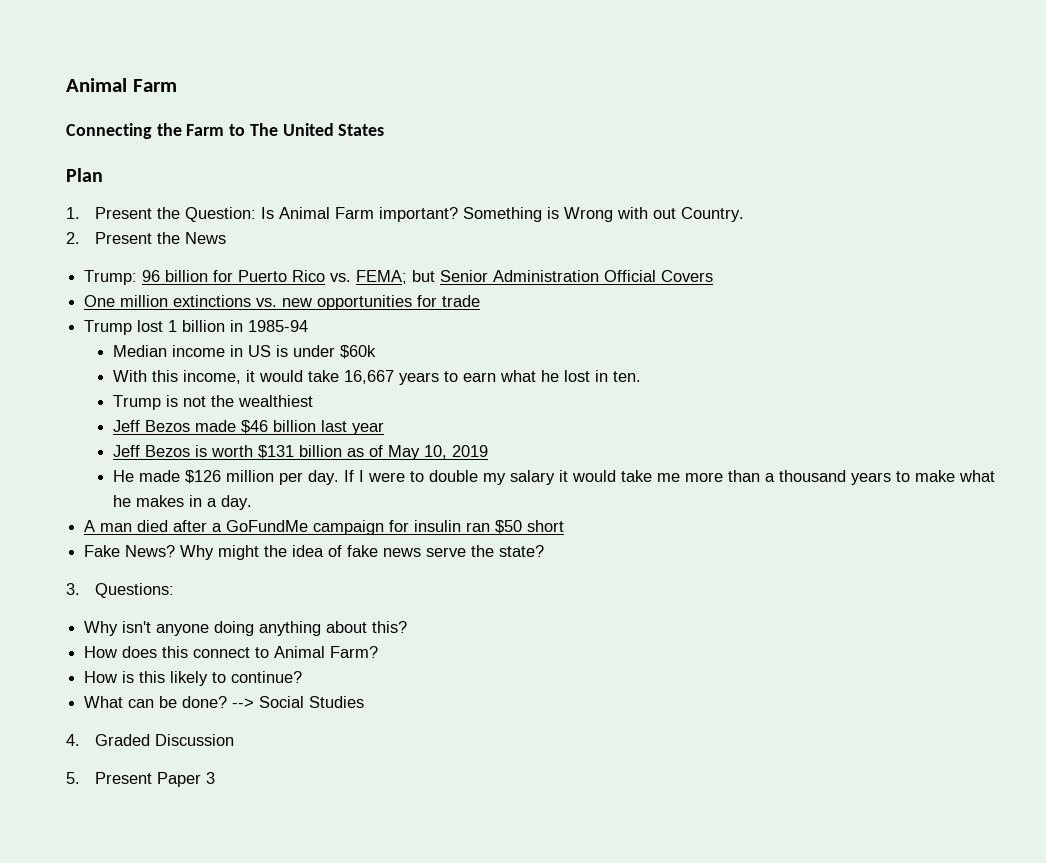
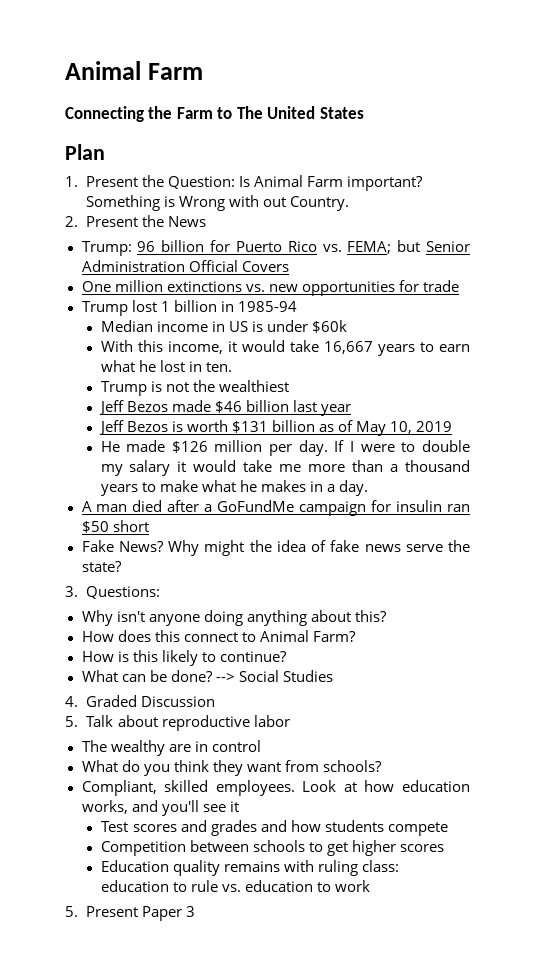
(235, 740) none -> [65,715,290,731] [81,740,261,756] [81,760,382,776] [81,780,470,796] [81,800,239,816] [100,820,448,836] [100,840,444,856] [100,860,399,876] [100,880,370,892] // 5. Talk about reproductive labor // The wealthy are in control // What do you think they want from schools? // Compliant, skilled employees. Look at how education works, and you'll see it // Test scores and grades and how students compete // Competition between schools to get higher scores // Education quality remains with ruling class: education to rule vs. education to work

